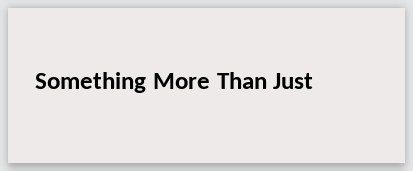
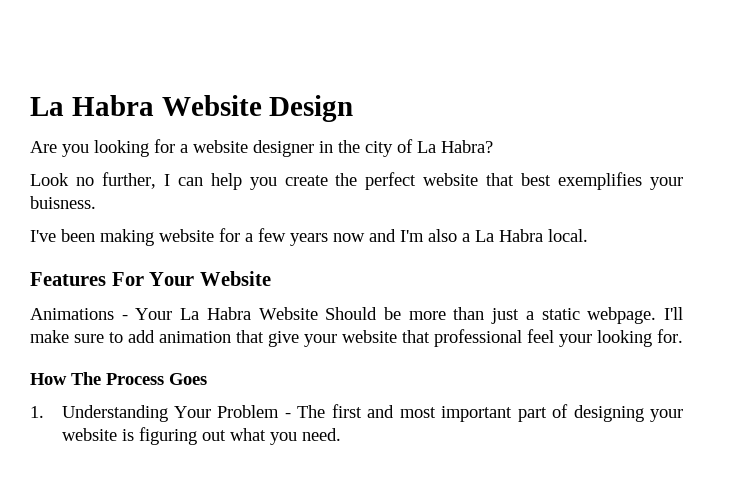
[35,72,314,93] Something More Than Just -> [30,95,354,122] [30,139,493,157] [30,172,683,190] [30,196,96,209] [30,228,588,246] [30,271,271,286] [30,307,683,324] [30,329,683,347] [30,372,207,385] [30,404,684,422] [61,427,341,445] La Habra Website Design // Are you looking for a website designer in the city of La Habra? // Look no further, I can help you create the perfect website that best exemplifies your buisness. // I've been making website for a few years now and I'm also a La Habra local. // Features For Your Website // Animations - Your La Habra Website Should be more than just a static webpage. I'll make sure to add animation that give your website that professional feel your looking for. // How The Process Goes // 1. Understanding Your Problem - The first and most important part of designing your website is figuring out what you need.

